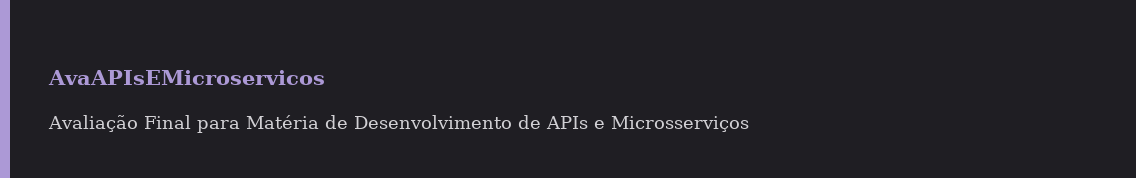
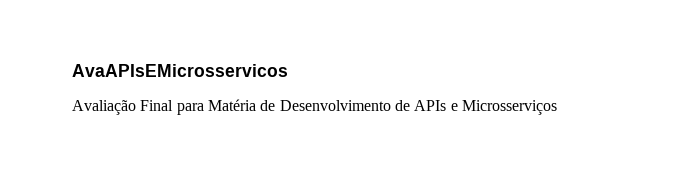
[48,70,325,85] AvaAPIsEMicroservicos -> [72,64,288,77] AvaAPIsEMicrosservicos

